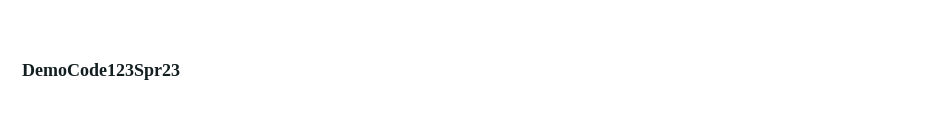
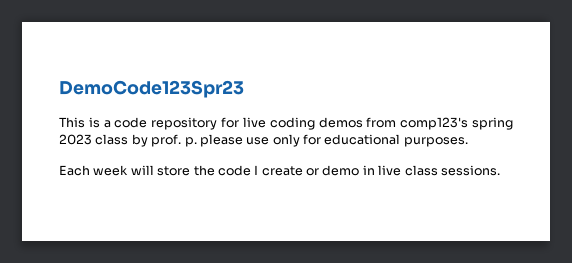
(180, 71) none -> [59,117,513,130] [59,134,468,147] [59,165,500,176] // This is a code repository for live coding demos from comp123's spring 2023 class by prof. p. please use only for educational purposes. // Each week will store the code I create or demo in live class sessions.

